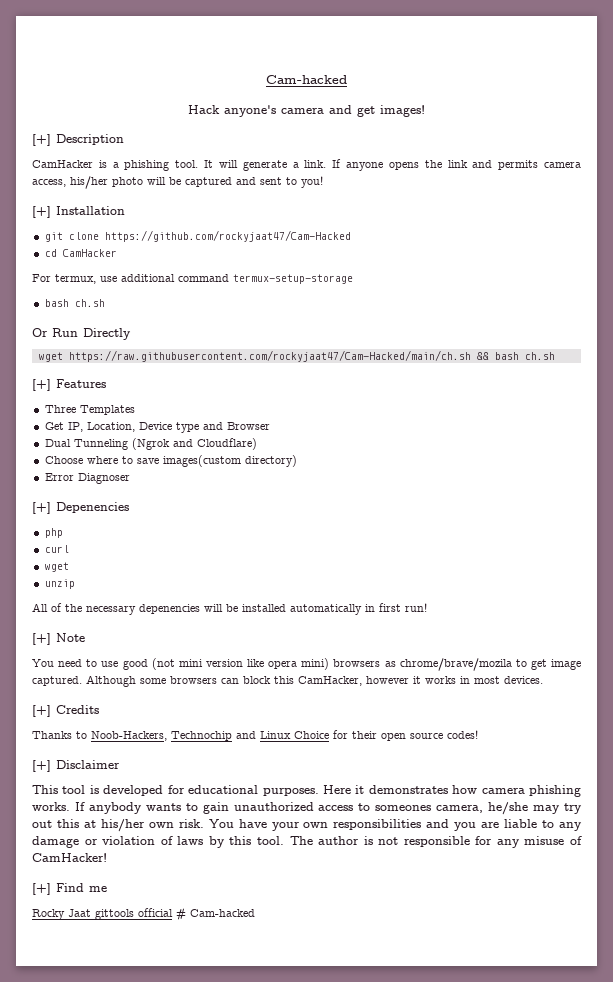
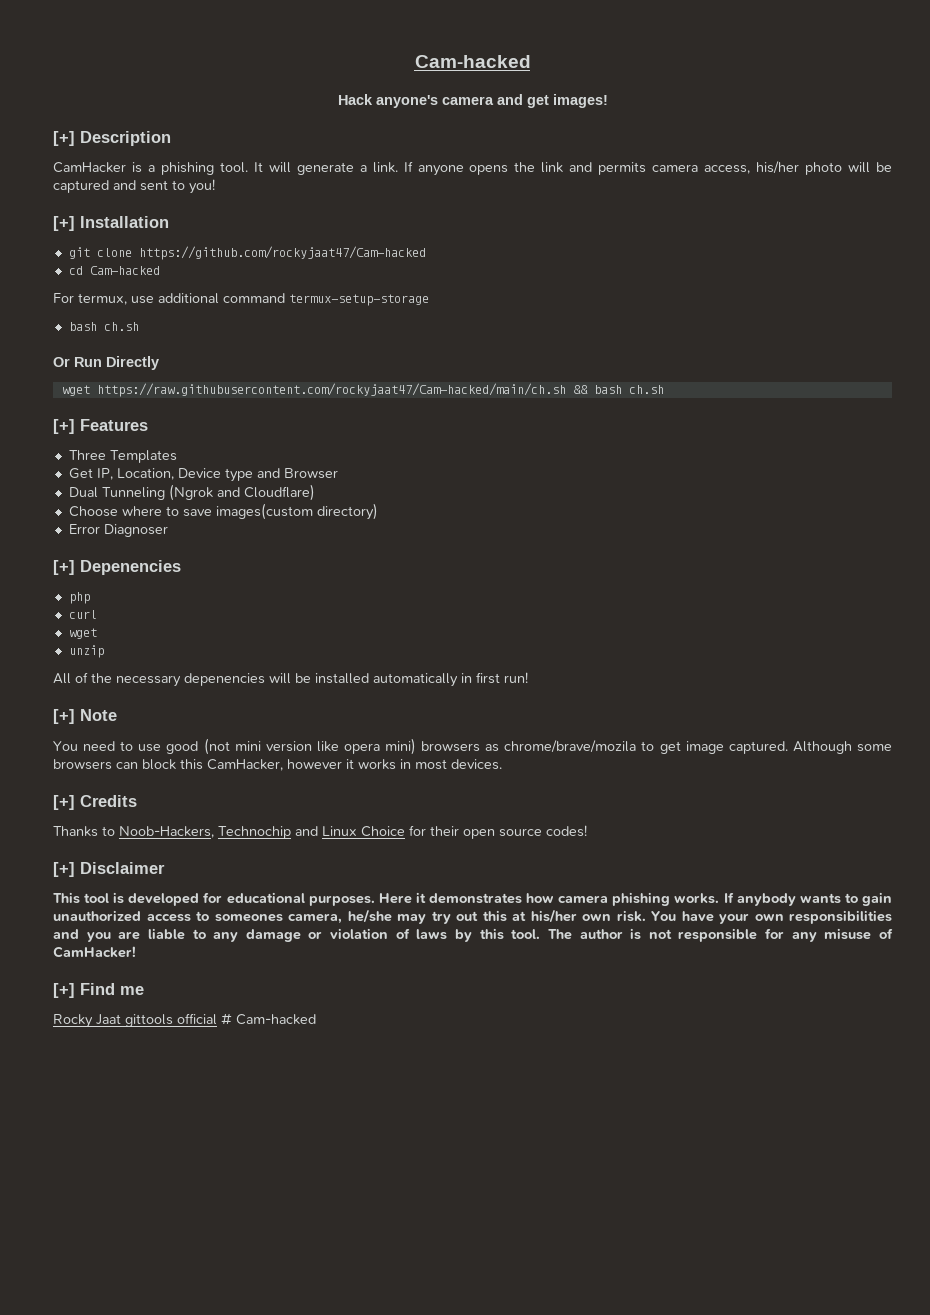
[104,230,351,242] https://github.com/rockyjaat47/Cam-Hacked -> [138,246,426,260] https://github.com/rockyjaat47/Cam-hacked
[62,249,117,257] CamHacker -> [89,266,160,275] Cam-hacked
[68,350,471,362] https://raw.githubusercontent.com/rockyjaat47/Cam-Hacked/main/ch.sh -> [96,383,566,397] https://raw.githubusercontent.com/rockyjaat47/Cam-hacked/main/ch.sh

